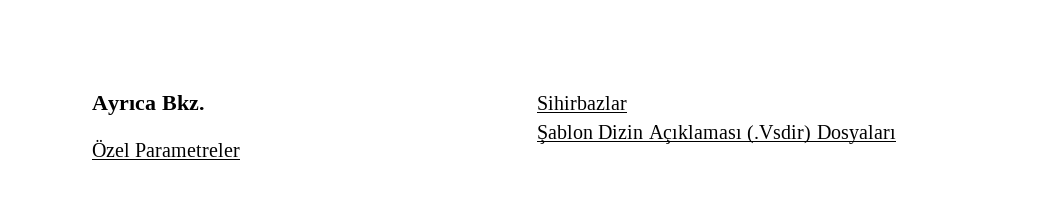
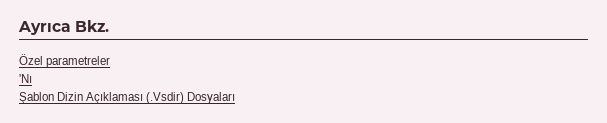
[135,143,241,157] [537,96,627,110] Parametreler // Sihirbazlar -> [46,56,111,68] [19,74,32,83] parametreler // 'Nı

